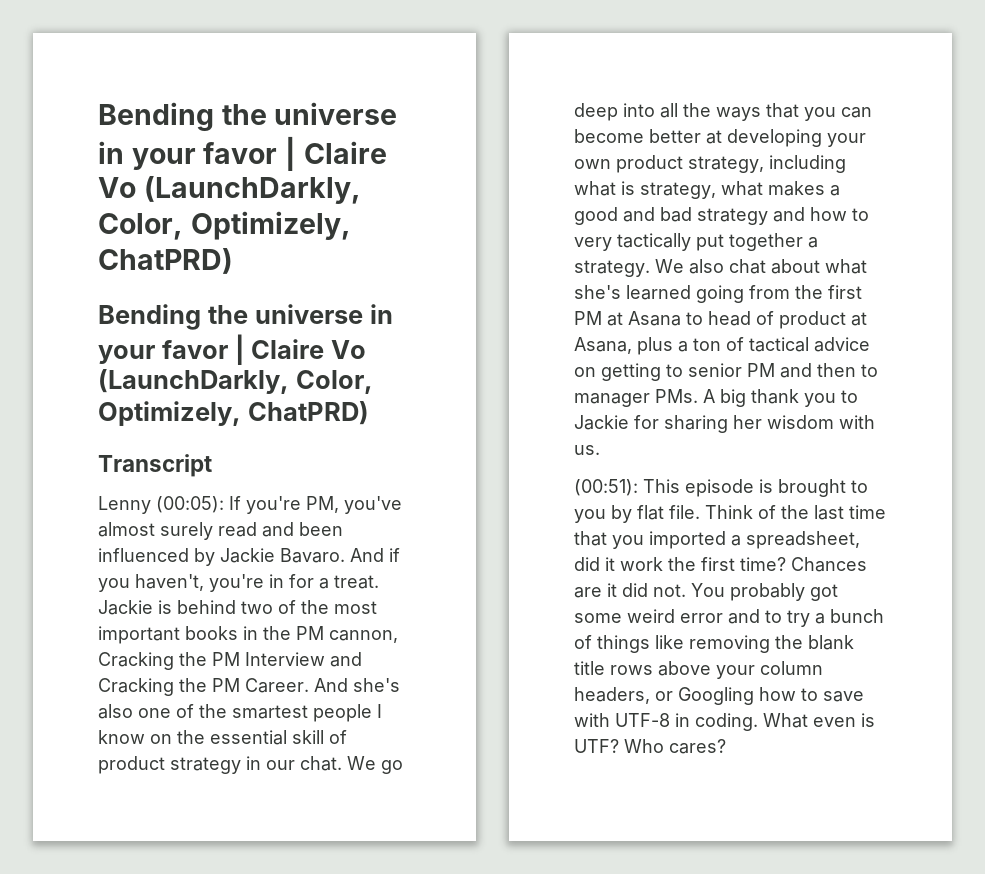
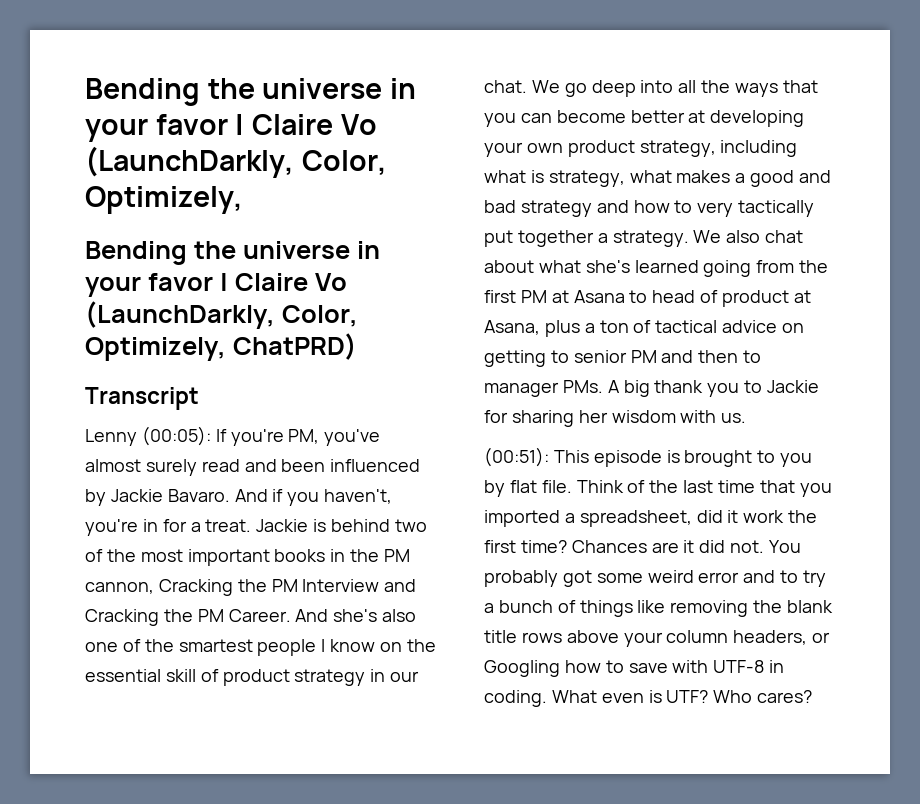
[98,248,233,274] ChatPRD) -> (243, 200) none

